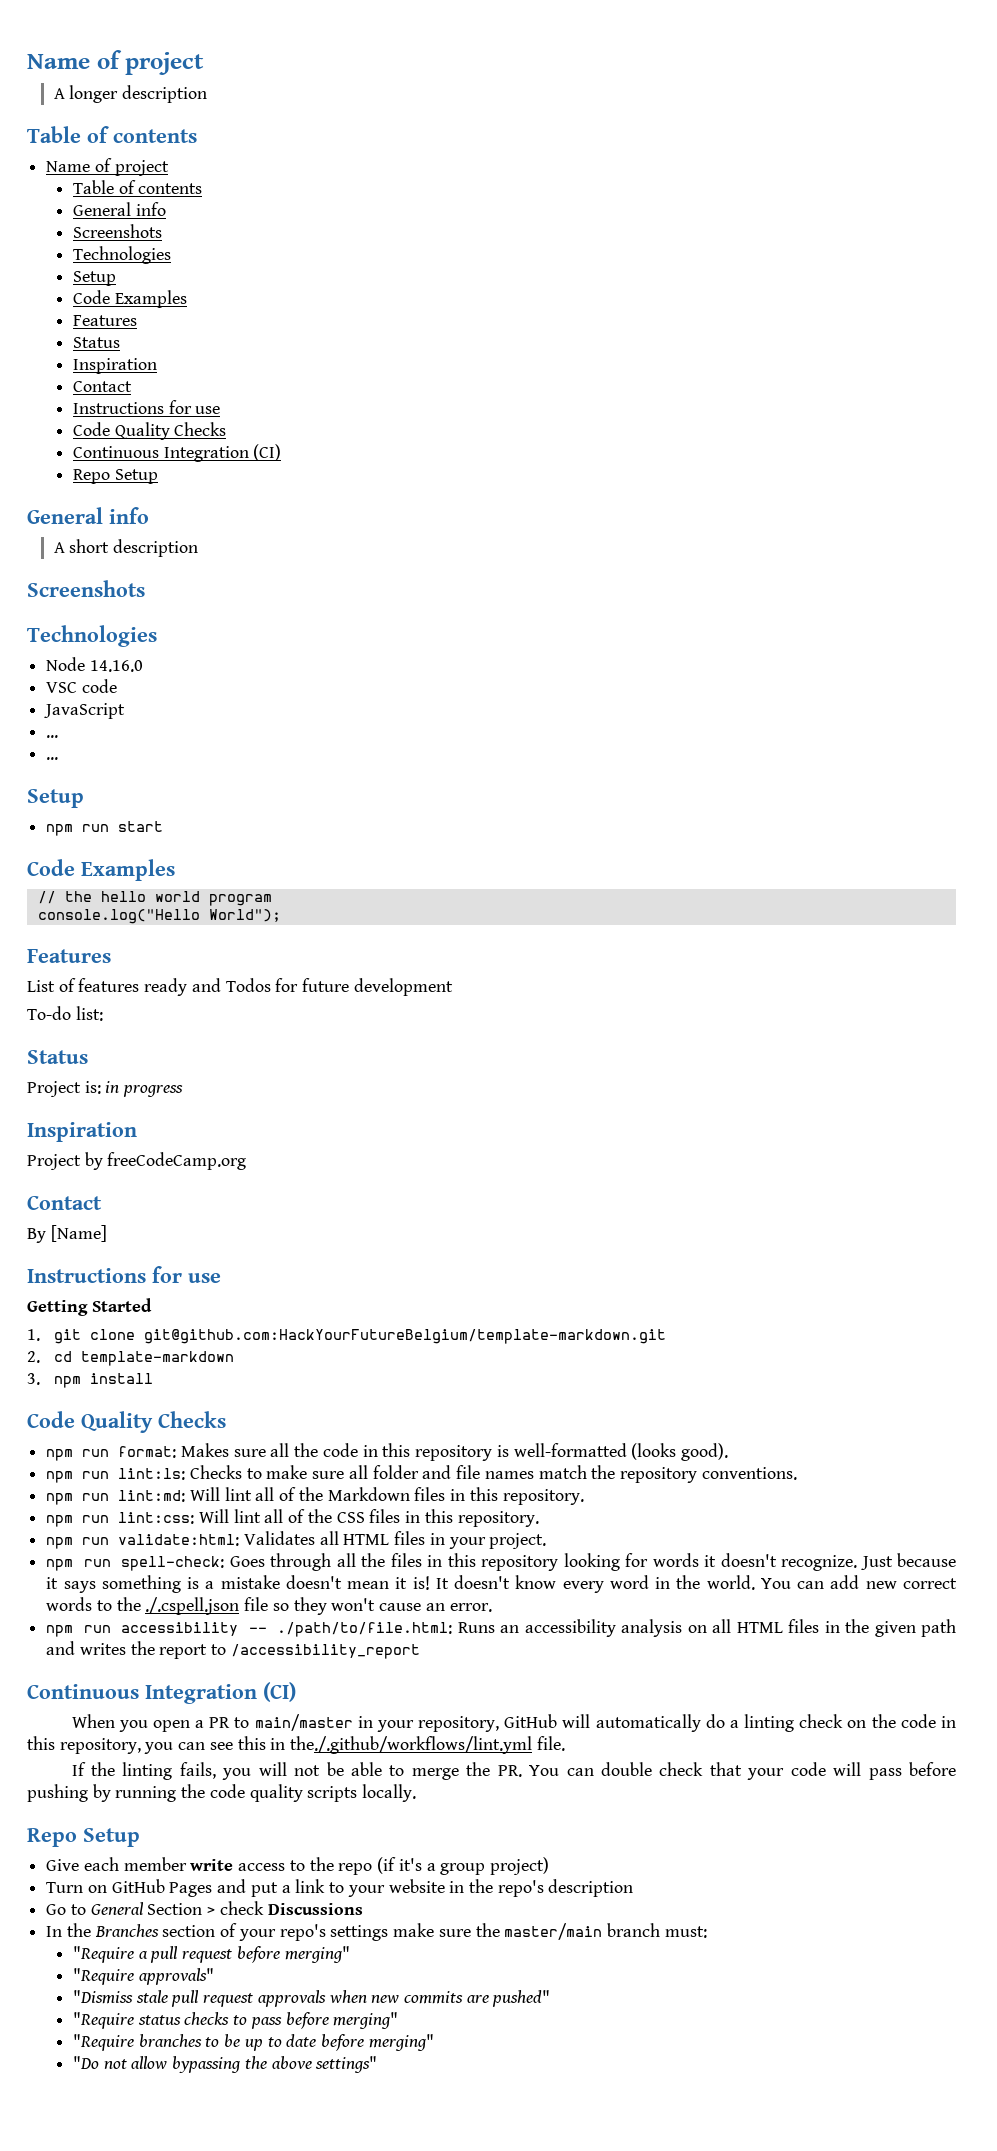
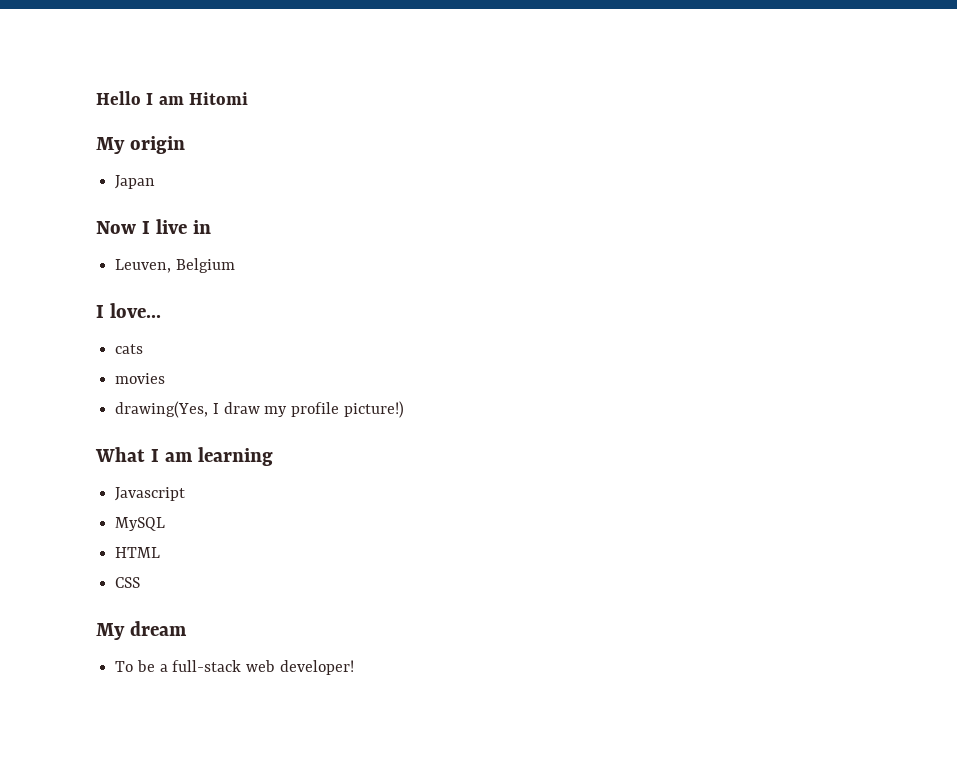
[27,50,205,75] [53,85,208,103] [27,126,197,143] [46,158,169,176] [72,180,203,194] [72,202,166,216] [72,224,162,238] [72,246,171,264] [72,271,116,286] [72,290,187,308] [72,315,137,326] [72,337,120,348] [72,358,157,374] [72,381,132,392] [72,400,221,414] [72,422,227,440] [72,444,282,462] [72,469,158,484] [27,507,149,524] [53,539,199,557] [27,580,145,597] [27,625,157,647] [46,657,143,672] [46,679,117,693] [44,703,126,719] [46,735,59,738] [46,757,59,760] [27,789,84,808] [46,821,164,836] [27,859,175,881] [37,891,272,906] [37,909,281,924] [27,949,111,963] [27,978,453,996] [27,1006,103,1021] [27,1050,88,1064] [27,1081,184,1097] [27,1122,137,1142] [27,1152,247,1170] [27,1195,102,1210] [27,1225,107,1243] [27,1266,221,1283] [27,1298,152,1316] [27,1329,666,1344] [27,1351,234,1366] [27,1373,153,1388] [27,1411,226,1433] [46,1443,728,1461] [46,1465,797,1483] [46,1487,584,1505] [46,1509,539,1527] [46,1531,547,1549] [46,1553,957,1571] [46,1575,957,1593] [46,1597,492,1615] [46,1619,956,1637] [46,1641,420,1659] [27,1682,296,1704] [71,1714,956,1732] [27,1736,565,1754] [71,1762,956,1780] [27,1784,417,1802] [27,1828,140,1847] [46,1857,549,1875] [46,1879,634,1897] [46,1901,363,1915] [46,1923,707,1941] [72,1946,350,1963] [72,1968,214,1985] [72,1990,551,2007] [72,2012,399,2029] [72,2034,434,2051] [72,2056,378,2073] Name of project // A longer description // Table of contents // Name of project // Table of contents // General info // Screenshots // Technologies // Setup // Code Examples // Features // Status // Inspiration // Contact // Instructions for use // Code Quality Checks // Continuous Integration (CI) // Repo Setup // General info // A short description // Screenshots // Technologies // Node 14.16.0 // VSC code // JavaScript // ... // ... // Setup // npm run start // Code Examples // // the hello world program // console.log("Hello World"); // Features // List of features ready and Todos for future development // To-do list: // Status // Project is: in progress // Inspiration // Project by freeCodeCamp.org // Contact // By [Name] // Instructions for use // Getting Started // 1. git clone git@github.com:HackYourFutureBelgium/template-markdown.git // 2. cd template-markdown // 3. npm install // Code Quality Checks // npm run format: Makes sure all the code in this repository is well-formatted (looks good). // npm run lint:ls: Checks to make sure all folder and file names match the repository conventions. // npm run lint:md: Will lint all of the Markdown files in this repository. // npm run lint:css: Will lint all of the CSS files in this repository. // npm run validate:html: Validates all HTML files in your project. // npm run spell-check: Goes through all the files in this repository looking for words it doesn't recognize. Just because it says something is a mistake doesn't mean it is! It doesn't know every word in the world. You can add new correct words to the ./.cspell.json file so they won't cause an error. // npm run accessibility -- ./path/to/file.html: Runs an accessibility analysis on all HTML files in the given path and writes the report to /accessibility_report // Continuous Integration (CI) // When you open a PR to main/master in your repository, GitHub will automatically do a linting check on the code in this repository, you can see this in the./.github/workflows/lint.yml file. // If the linting fails, you will not be able to merge the PR. You can double check that your code will pass before pushing by running the code quality scripts locally. // Repo Setup // Give each member write access to the repo (if it's a group project) // Turn on GitHub Pages and put a link to your website in the repo's description // Go to General Section > check Discussions // In the Branches section of your repo's settings make sure the master/main branch must: // "Require a pull request before merging" // "Require approvals" // "Dismiss stale pull request approvals when new commits are pushed" // "Require status checks to pass before merging" // "Require branches to be up to date before merging" // "Do not allow bypassing the above settings" -> [96,91,248,105] [96,136,185,154] [115,175,156,189] [96,219,211,234] [115,258,235,273] [96,303,161,318] [115,344,144,354] [115,373,166,384] [115,401,404,418] [95,447,273,466] [115,487,186,501] [115,517,166,531] [115,547,161,558] [115,577,141,588] [96,621,187,640] [115,660,354,675] Hello I am Hitomi // My origin // Japan // Now I live in // Leuven, Belgium // I love... // cats // movies // drawing(Yes, I draw my profile picture!) // What I am learning // Javascript // MySQL // HTML // CSS // My dream // To be a full-stack web developer!

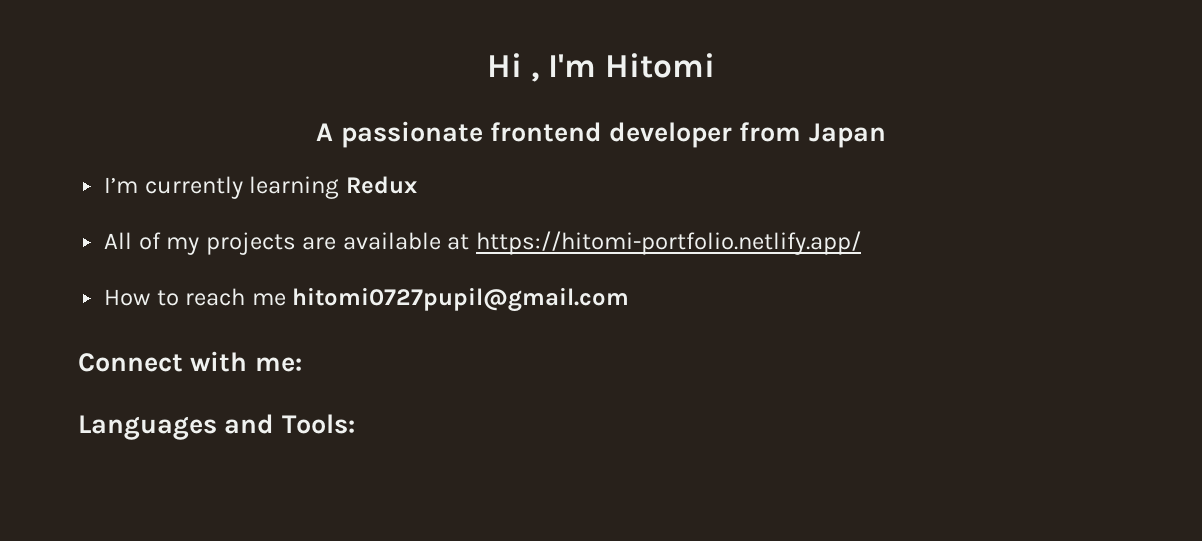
[96,91,248,105] [96,136,185,154] [115,175,156,189] [96,219,211,234] [115,258,235,273] [96,303,161,318] [115,344,144,354] [115,373,166,384] [115,401,404,418] [95,447,273,466] [115,487,186,501] [115,517,166,531] [115,547,161,558] [115,577,141,588] [96,621,187,640] [115,660,354,675] Hello I am Hitomi // My origin // Japan // Now I live in // Leuven, Belgium // I love... // cats // movies // drawing(Yes, I draw my profile picture!) // What I am learning // Javascript // MySQL // HTML // CSS // My dream // To be a full-stack web developer! -> [486,53,716,82] [316,121,886,148] [104,176,417,199] [104,231,861,255] [104,287,630,312] [78,351,302,372] [78,414,355,440] Hi , I'm Hitomi // A passionate frontend developer from Japan // I’m currently learning Redux // All of my projects are available at https://hitomi-portfolio.netlify.app/ // How to reach me hitomi0727pupil@gmail.com // Connect with me: // Languages and Tools:

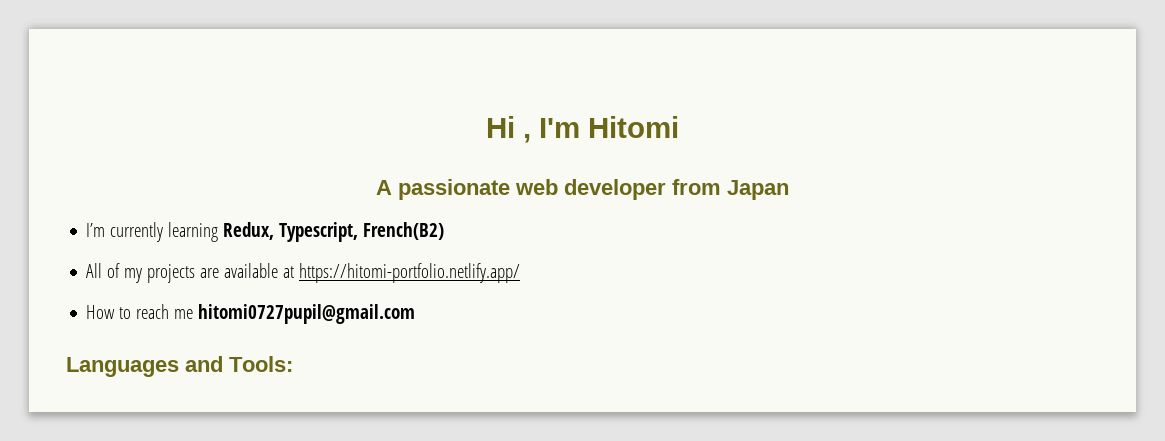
[489,122,602,142] frontend -> [515,179,558,195] web
[345,176,417,194] Redux -> [223,222,445,242] Redux, Typescript, French(B2)
[78,351,302,372] // Connect with me: -> (416, 314) none

